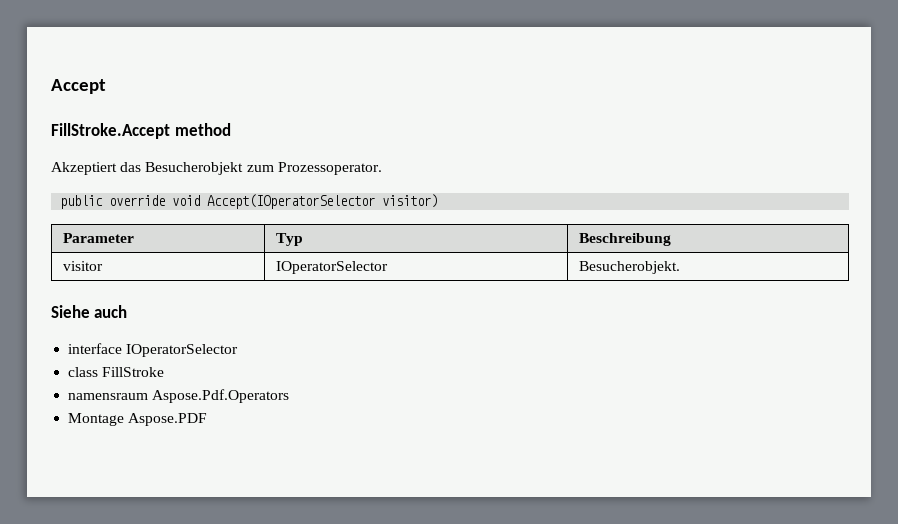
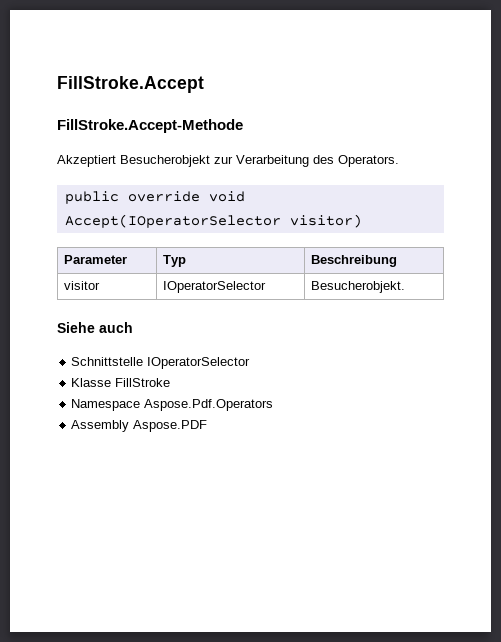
[51,79,106,94] [51,123,231,139] [51,162,382,175] Accept // FillStroke.Accept method // Akzeptiert das Besucherobjekt zum Prozessoperator. -> [57,76,204,93] [57,119,243,133] [57,155,399,167] FillStroke.Accept // FillStroke.Accept-Methode // Akzeptiert Besucherobjekt zur Verarbeitung des Operators.
[68,343,123,354] interface -> [71,357,144,366] Schnittstelle
[68,367,99,377] class -> [71,378,112,387] Klasse
[68,393,149,400] namensraum -> [71,399,141,411] Namespace
[68,413,125,426] Montage -> [71,420,130,432] Assembly

